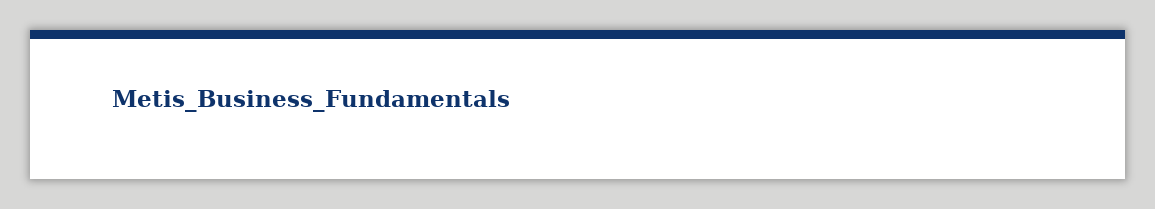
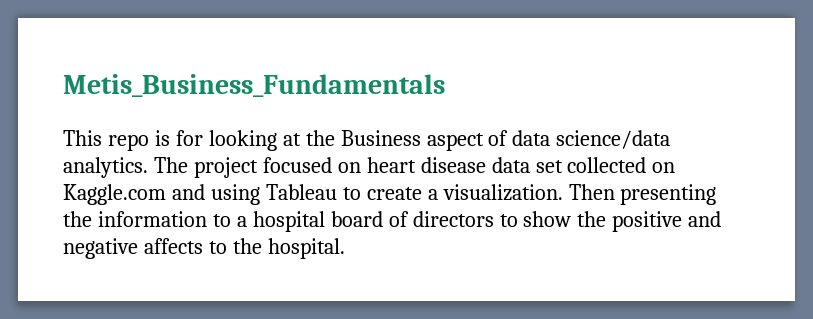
(510, 101) none -> [63,130,671,151] [63,157,676,178] [63,184,717,205] [63,211,722,232] [63,238,345,259] // This repo is for looking at the Business aspect of data science/data analytics. The project focused on heart disease data set collected on Kaggle.com and using Tableau to create a visualization. Then presenting the information to a hospital board of directors to show the positive and negative affects to the hospital.

